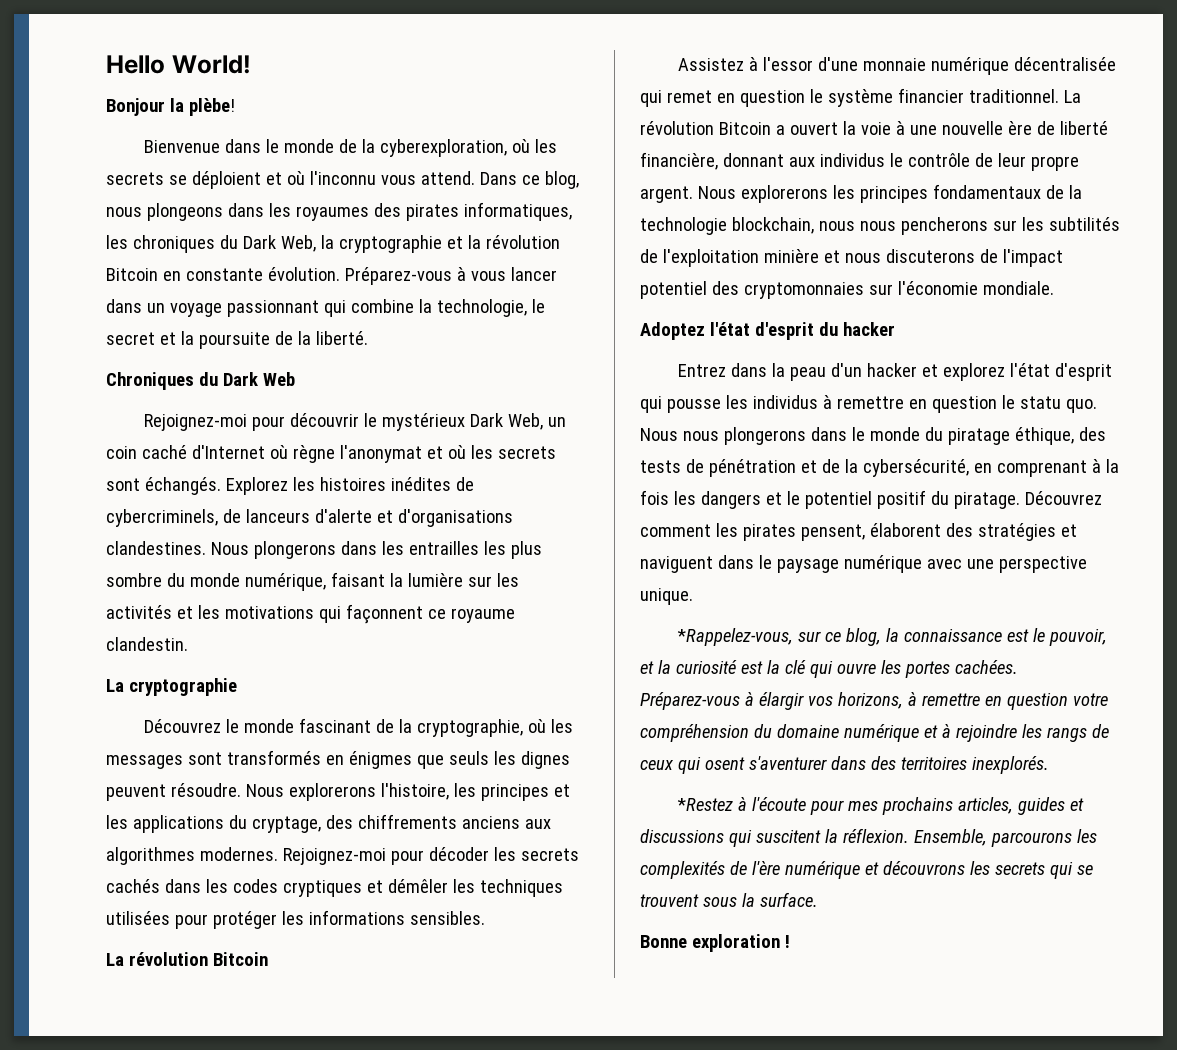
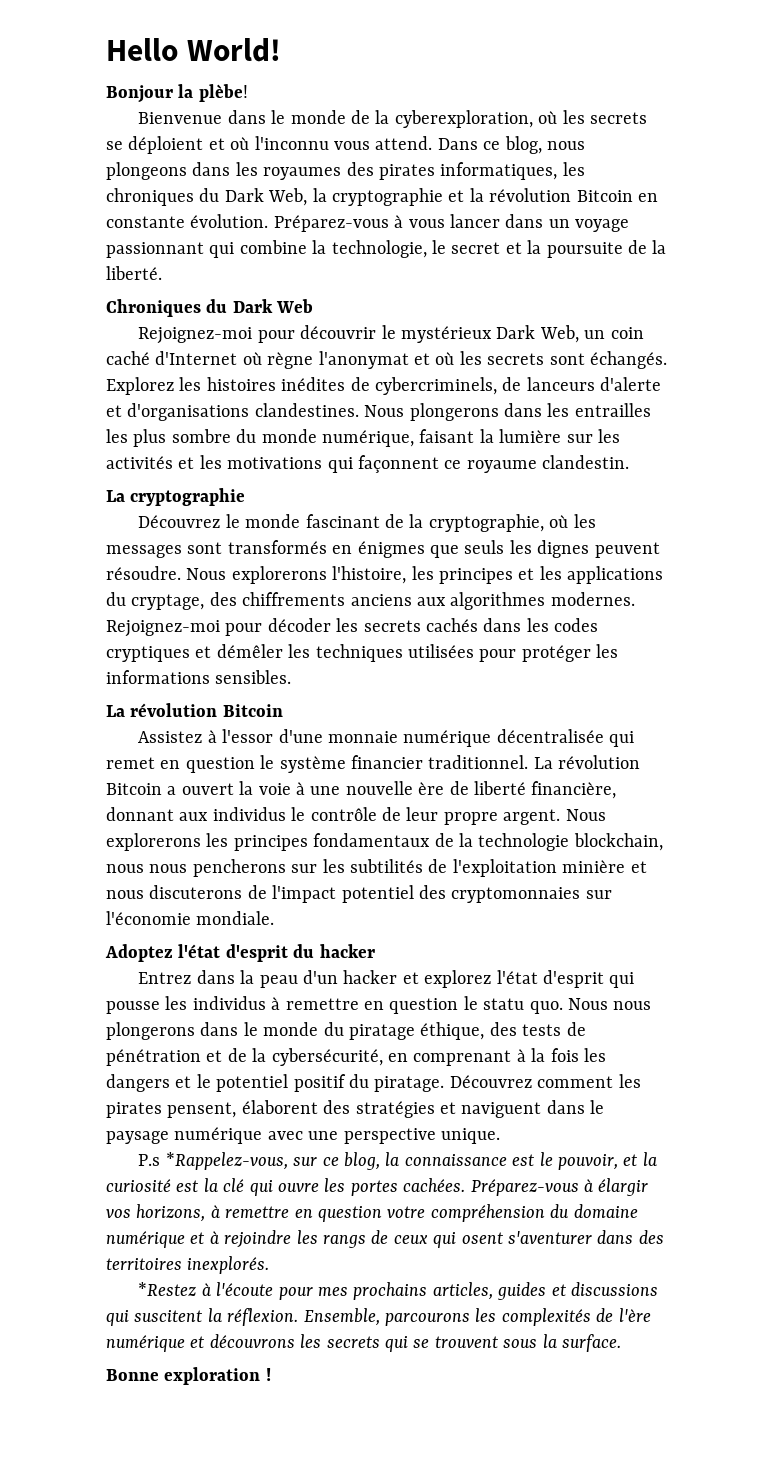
(693, 596) none -> [138,1154,161,1166] P.s

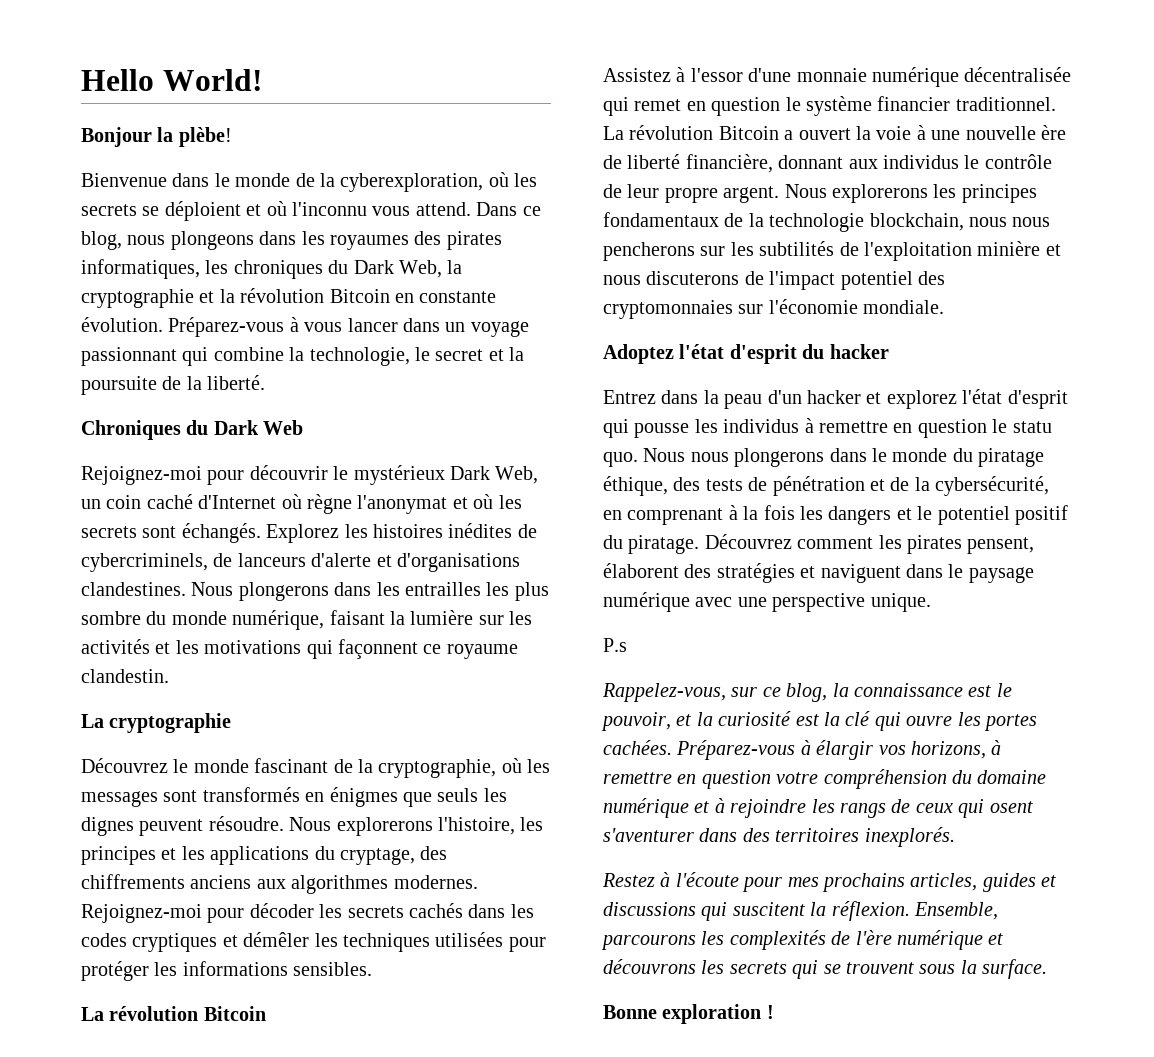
[165,1152,288,1170] *Rappelez-vous, -> [602,683,726,702] // Rappelez-vous,
[138,1282,197,1296] *Restez -> [602,873,655,887] Restez

